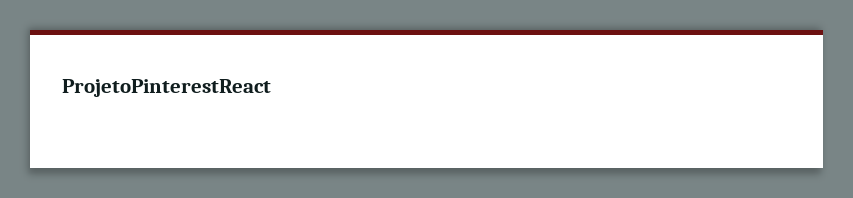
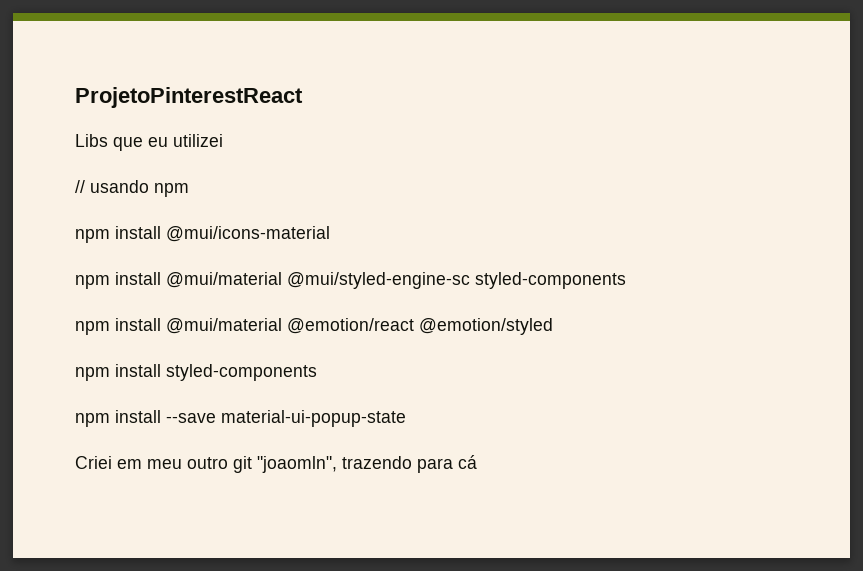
(271, 88) none -> [75,134,223,151] [75,180,189,197] [75,226,330,243] [75,272,626,289] [75,318,553,335] [75,364,317,381] [75,410,406,427] [75,455,477,473] // Libs que eu utilizei // // usando npm // npm install @mui/icons-material // npm install @mui/material @mui/styled-engine-sc styled-components // npm install @mui/material @emotion/react @emotion/styled // npm install styled-components // npm install --save material-ui-popup-state // Criei em meu outro git "joaomln", trazendo para cá

